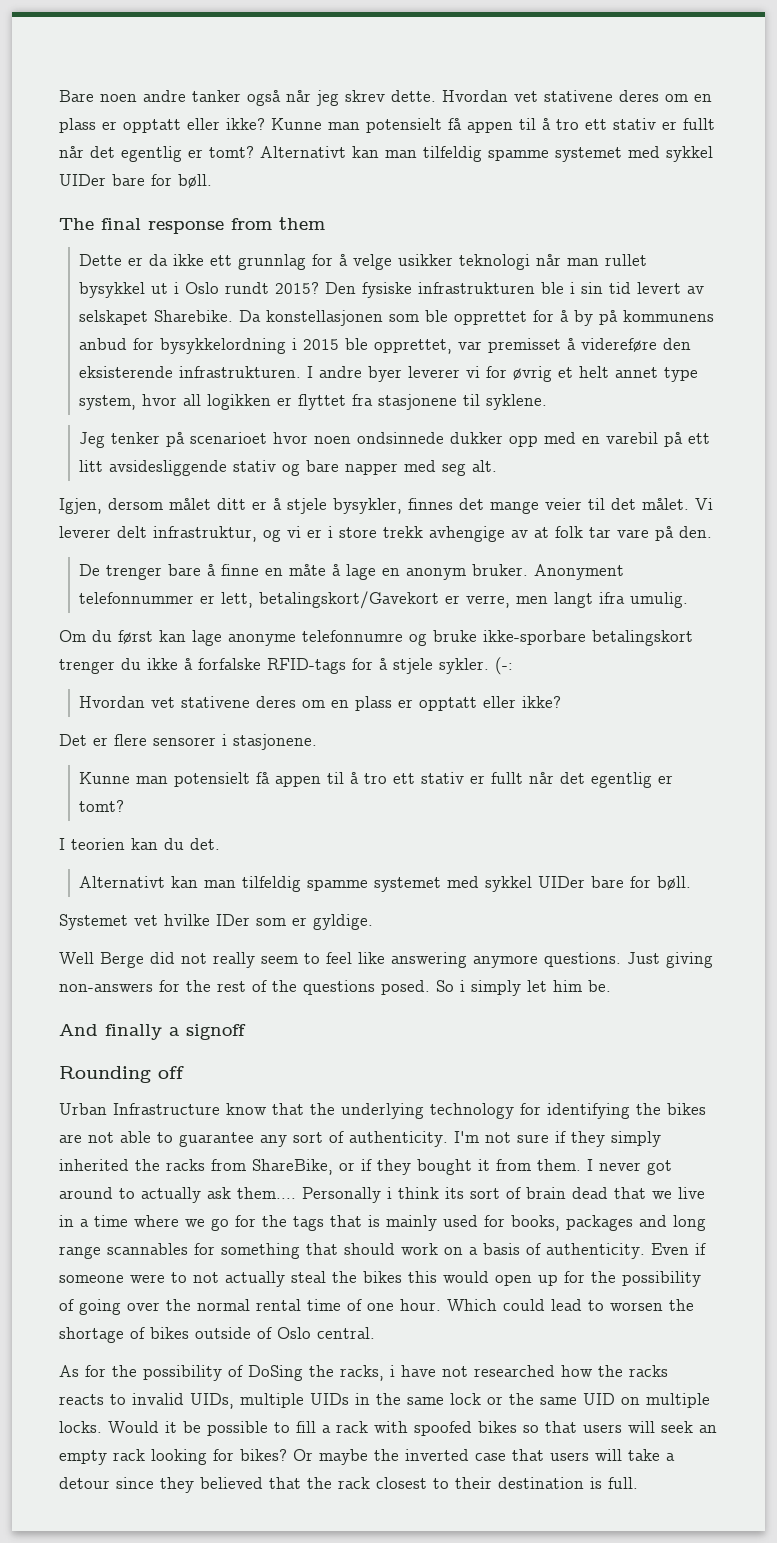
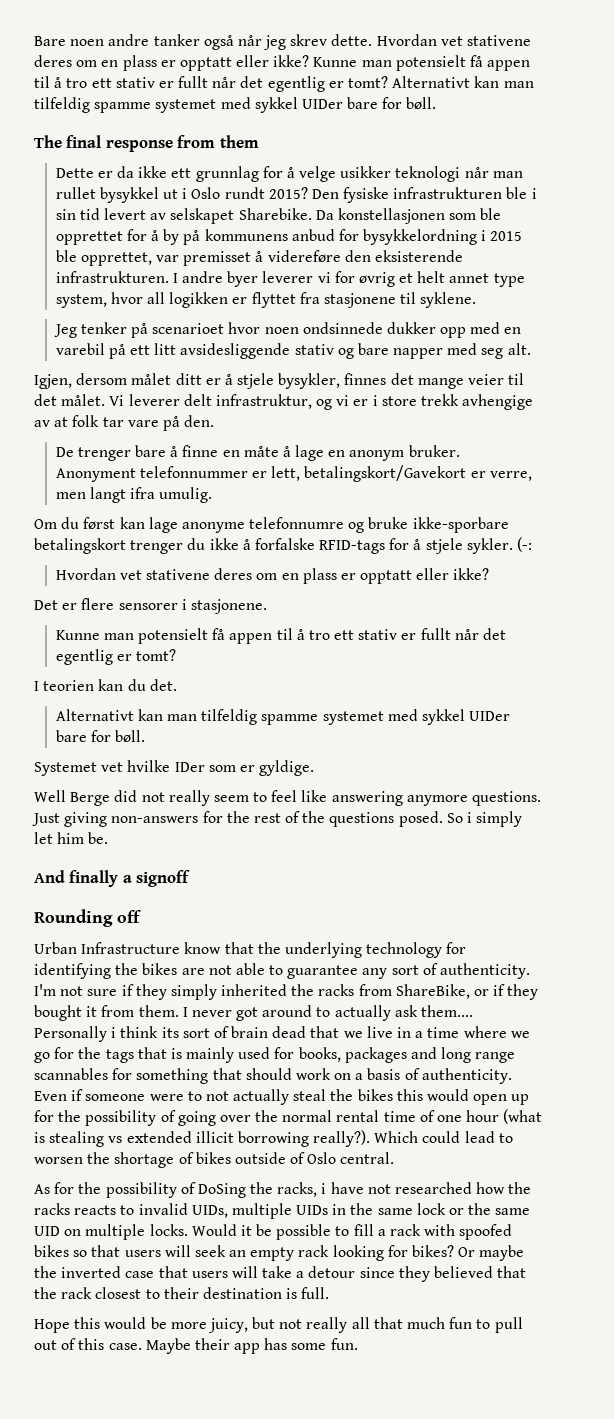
[400,1299,441,1311] hour. -> [466,1109,543,1124] [34,1130,371,1147] hour (what is stealing vs extended illicit borrowing really?).
(638, 1483) none -> [34,1317,523,1333] [34,1338,358,1354] // Hope this would be more juicy, but not really all that much fun to pull out of this case. Maybe their app has some fun.

